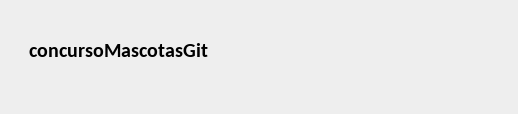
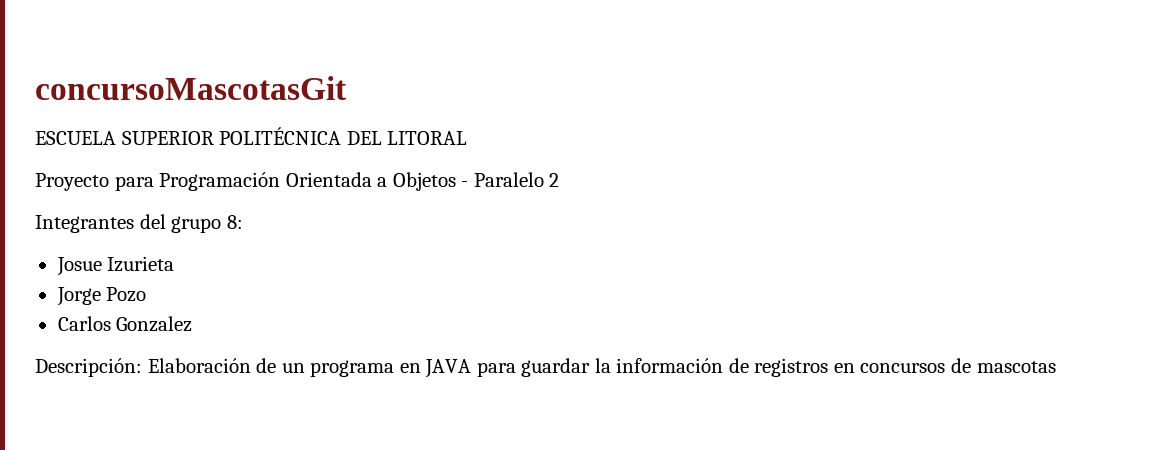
(208, 50) none -> [35,127,468,145] [35,172,560,191] [35,214,243,233] [56,256,175,276] [56,287,147,306] [57,316,193,332] [35,358,1056,378] // ESCUELA SUPERIOR POLITÉCNICA DEL LITORAL // Proyecto para Programación Orientada a Objetos - Paralelo 2 // Integrantes del grupo 8: // Josue Izurieta // Jorge Pozo // Carlos Gonzalez // Descripción: Elaboración de un programa en JAVA para guardar la información de registros en concursos de mascotas

